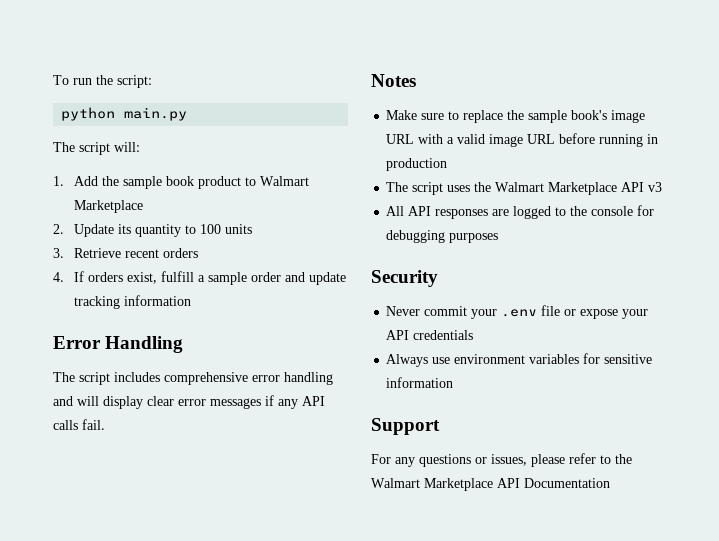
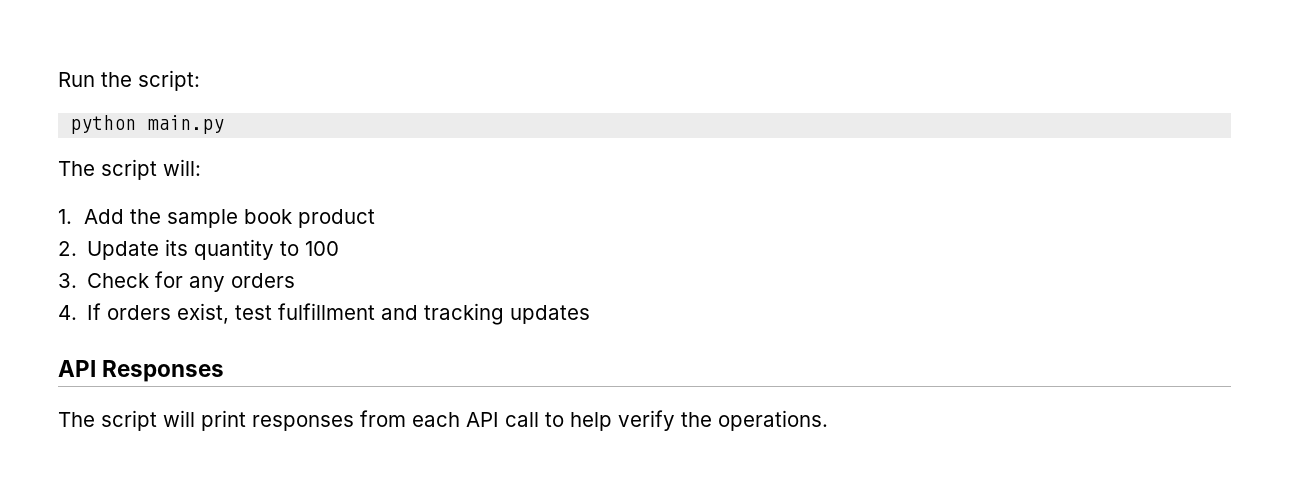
[53,75,92,85] To run -> [58,72,95,87] Run
[244,176,309,186] [73,200,143,213] to Walmart Marketplace -> (375, 218) none
[224,224,252,234] units -> (340, 248) none
[73,248,159,258] Retrieve recent -> [87,271,226,292] Check for any
[160,271,346,285] [73,295,191,309] [53,336,184,353] [53,372,333,385] [53,395,325,409] [53,419,105,430] [371,74,416,87] [386,110,646,123] [386,133,659,147] [386,158,448,171] [386,182,663,195] [386,205,655,219] [386,230,499,243] [371,270,438,287] [386,305,649,319] [386,330,474,340] [386,353,653,367] [386,377,454,388] [371,418,440,435] [371,453,632,467] [371,478,610,491] fulfill a sample order and update tracking information // Error Handling // The script includes comprehensive error handling and will display clear error messages if any API calls fail. // Notes // Make sure to replace the sample book's image URL with a valid image URL before running in production // The script uses the Walmart Marketplace API v3 // All API responses are logged to the console for debugging purposes // Security // Never commit your .env file or expose your API credentials // Always use environment variables for sensitive information // Support // For any questions or issues, please refer to the Walmart Marketplace API Documentation -> [235,303,591,325] [58,360,225,382] [58,410,828,431] test fulfillment and tracking updates // API Responses // The script will print responses from each API call to help verify the operations.

